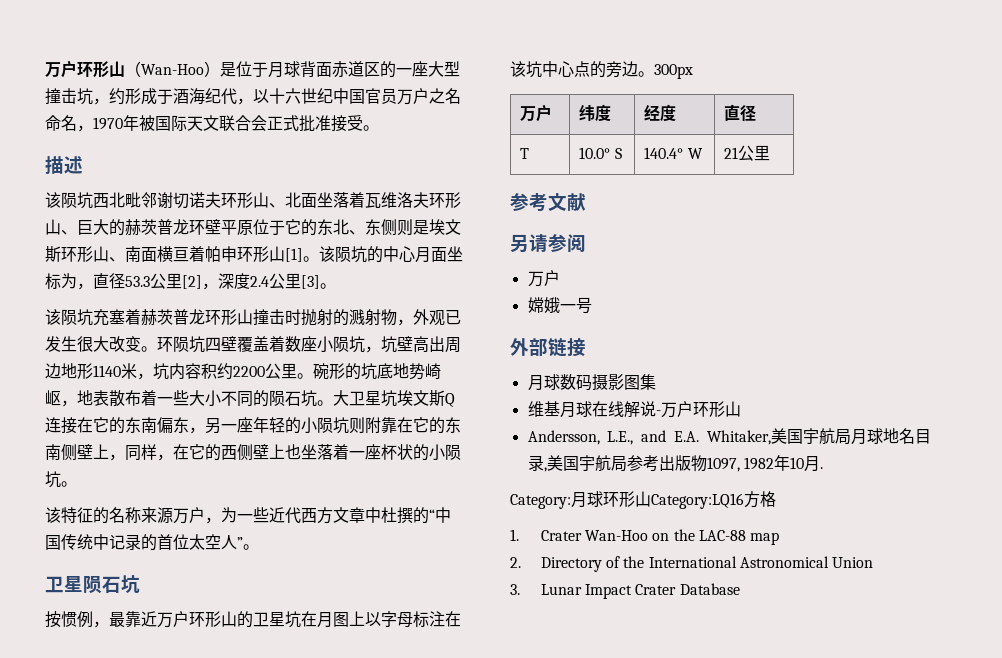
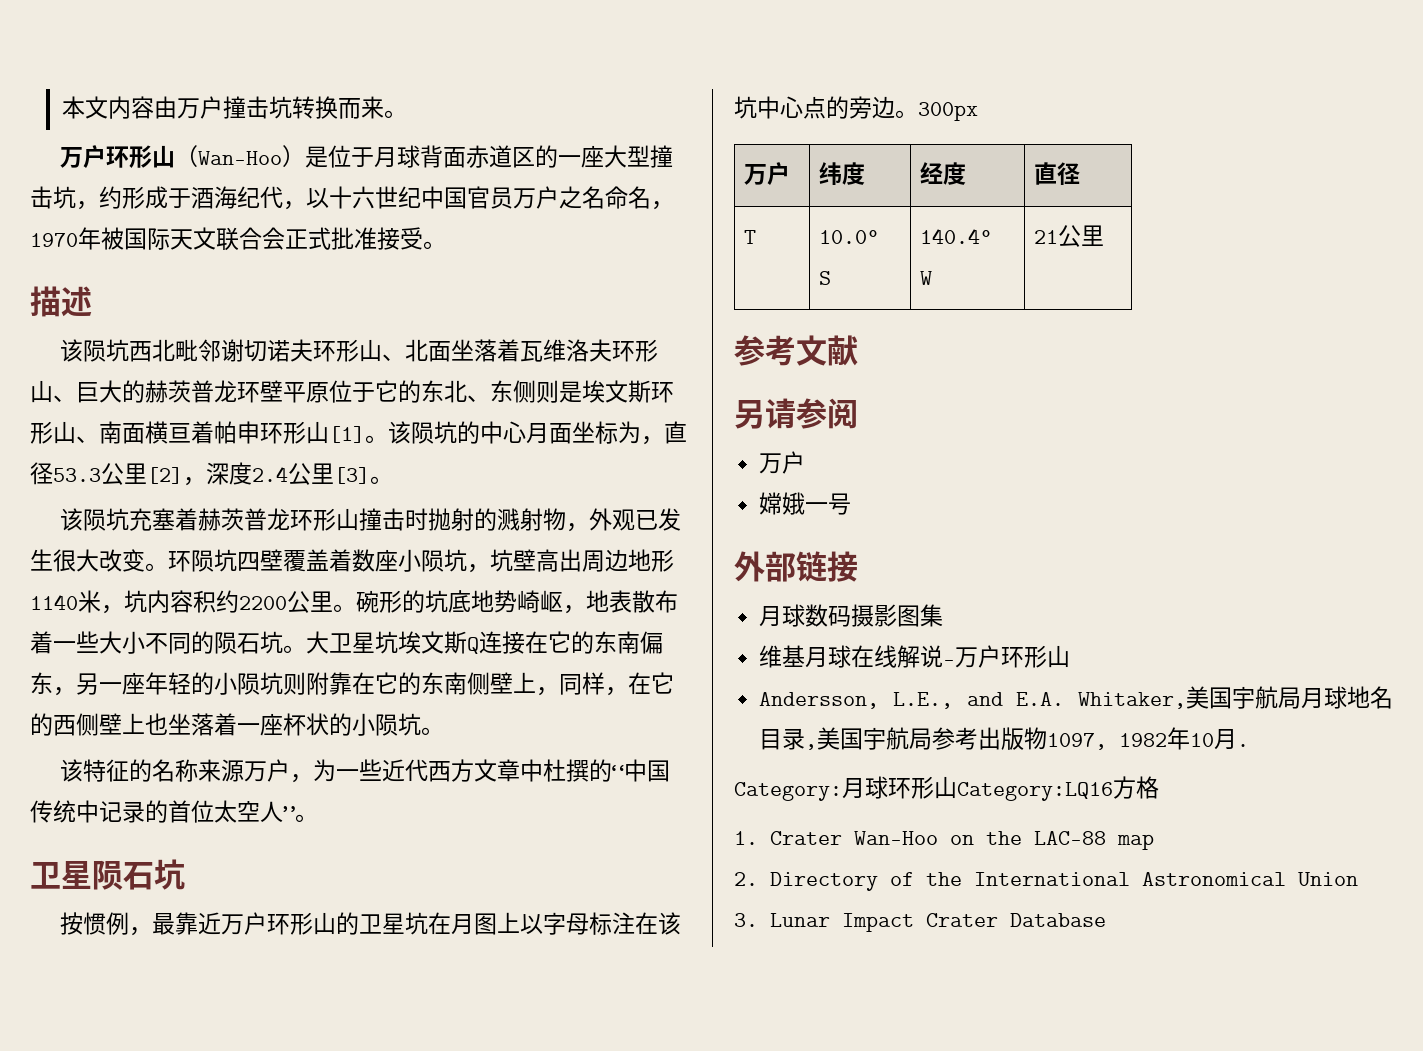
(45, 69) none -> [62,96,408,119] 本文内容由万户撞击坑转换而来。 //

